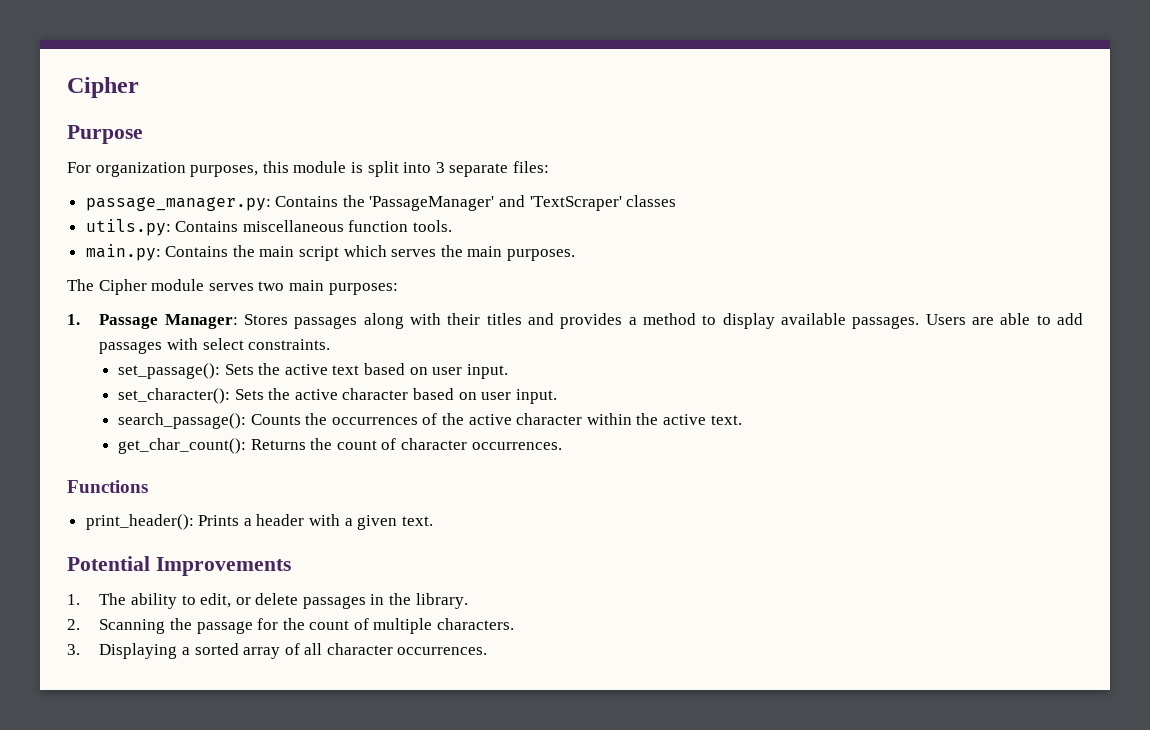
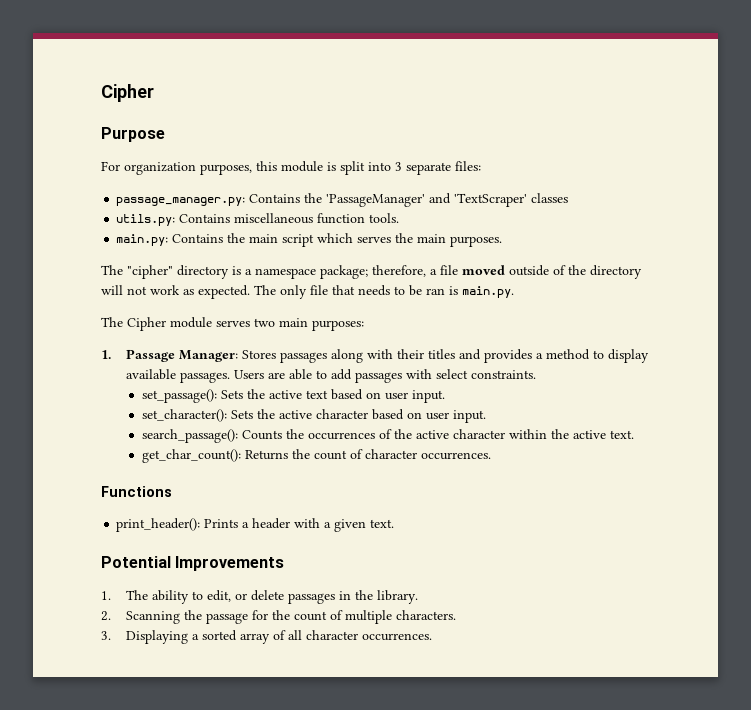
(576, 255) none -> [101,265,642,279] [101,285,514,299] // The "cipher" directory is a namespace package; therefore, a file moved outside of the directory will not work as expected. The only file that needs to be ran is main.py.

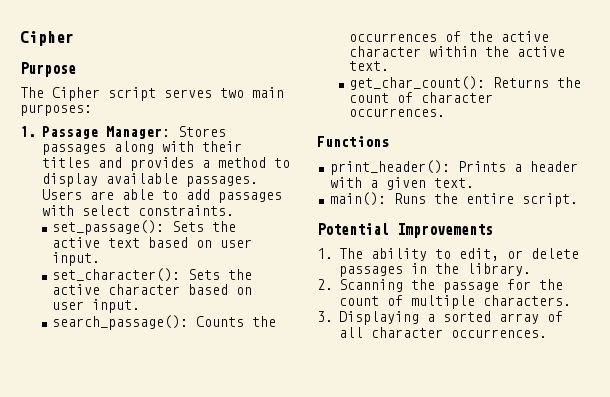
[101,161,481,175] [116,193,569,207] [116,213,400,226] [116,233,503,247] [101,265,642,279] [101,285,514,299] // For organization purposes, this module is split into 3 separate files: // passage_manager.py: Contains the 'PassageManager' and 'TextScraper' classes // utils.py: Contains miscellaneous function tools. // main.py: Contains the main script which serves the main purposes. // The "cipher" directory is a namespace package; therefore, a file moved outside of the directory will not work as expected. The only file that needs to be ran is main.py. -> (76, 69) none
[170,317,212,328] module -> [108,87,156,101] script
(395, 523) none -> [329,192,578,207] // main(): Runs the entire script.

